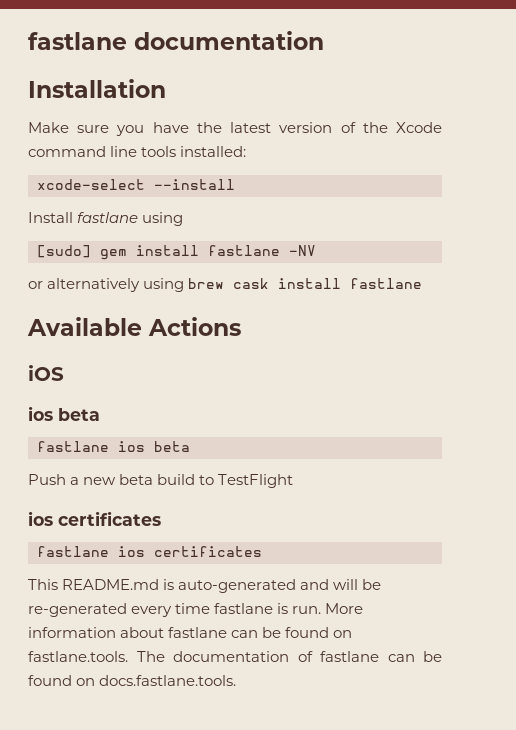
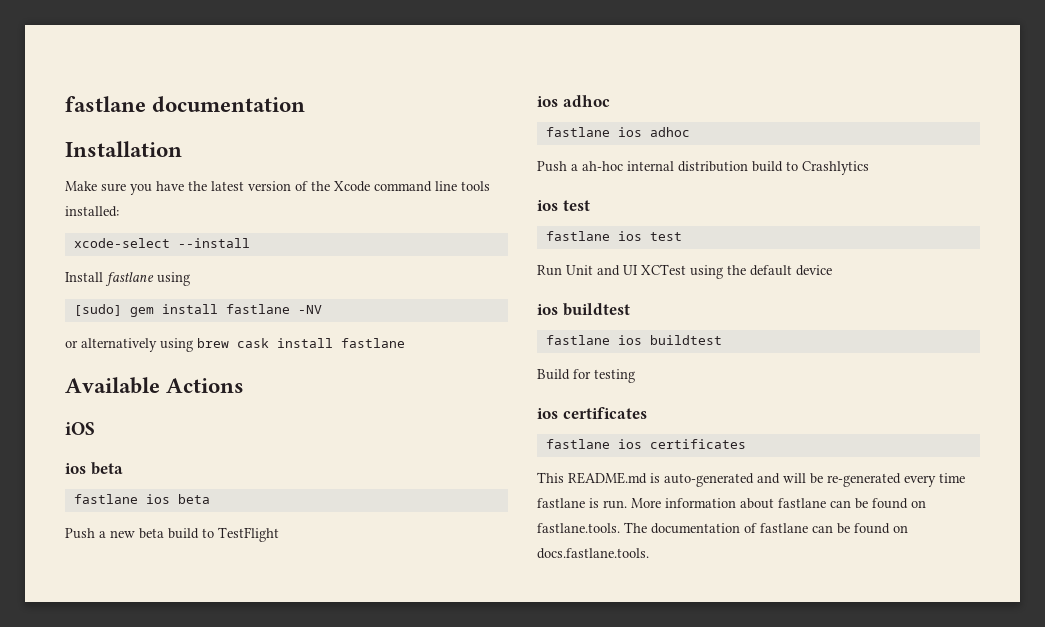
(294, 481) none -> [537,95,610,107] [545,127,690,137] [537,161,869,175] [537,200,590,211] [545,231,682,241] [537,264,832,279] [537,303,630,316] [545,335,722,345] [537,369,635,383] // ios adhoc // fastlane ios adhoc // Push a ah-hoc internal distribution build to Crashlytics // ios test // fastlane ios test // Run Unit and UI XCTest using the default device // ios buildtest // fastlane ios buildtest // Build for testing

